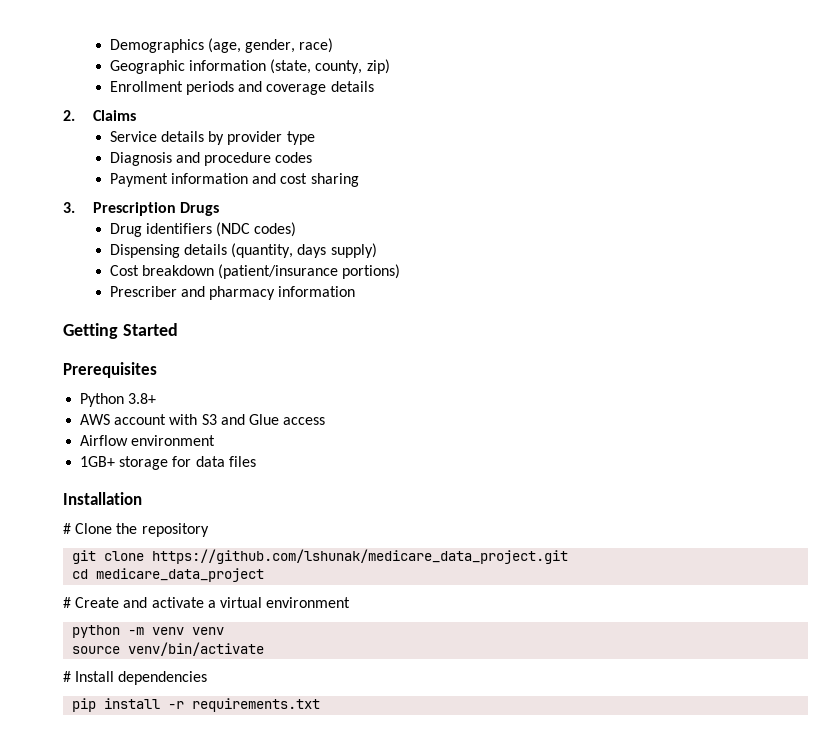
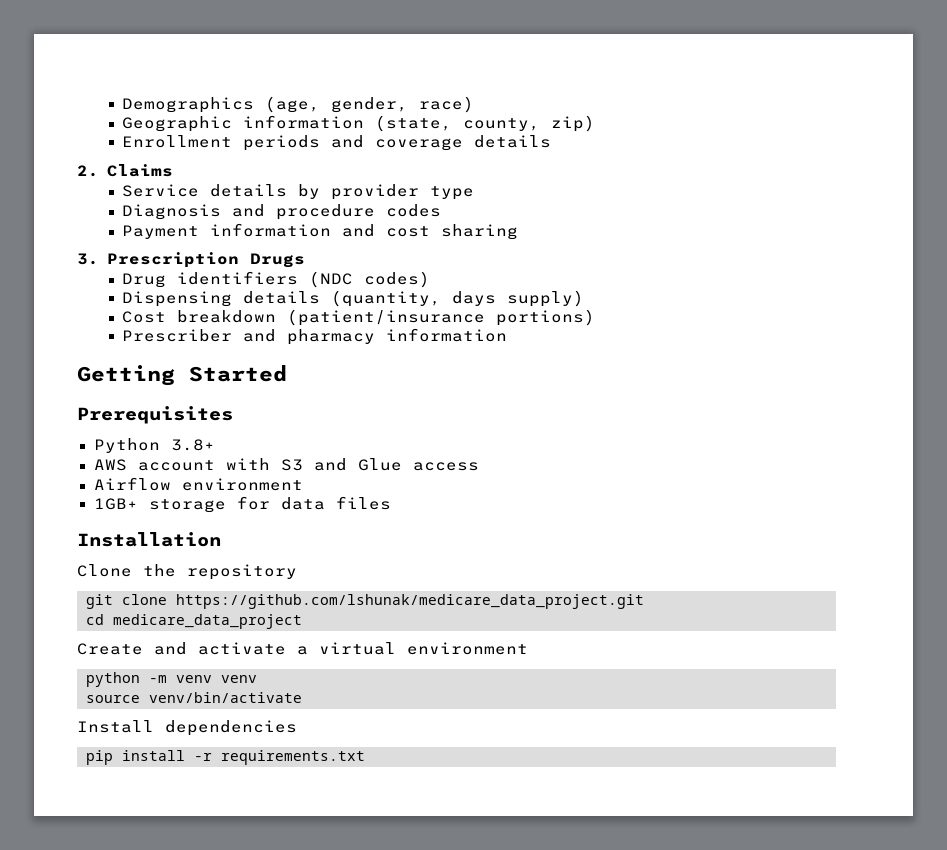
[63,523,71,534] # -> (221, 539) none
[63,597,71,608] # -> (302, 621) none
[63,671,71,682] # -> (302, 697) none

